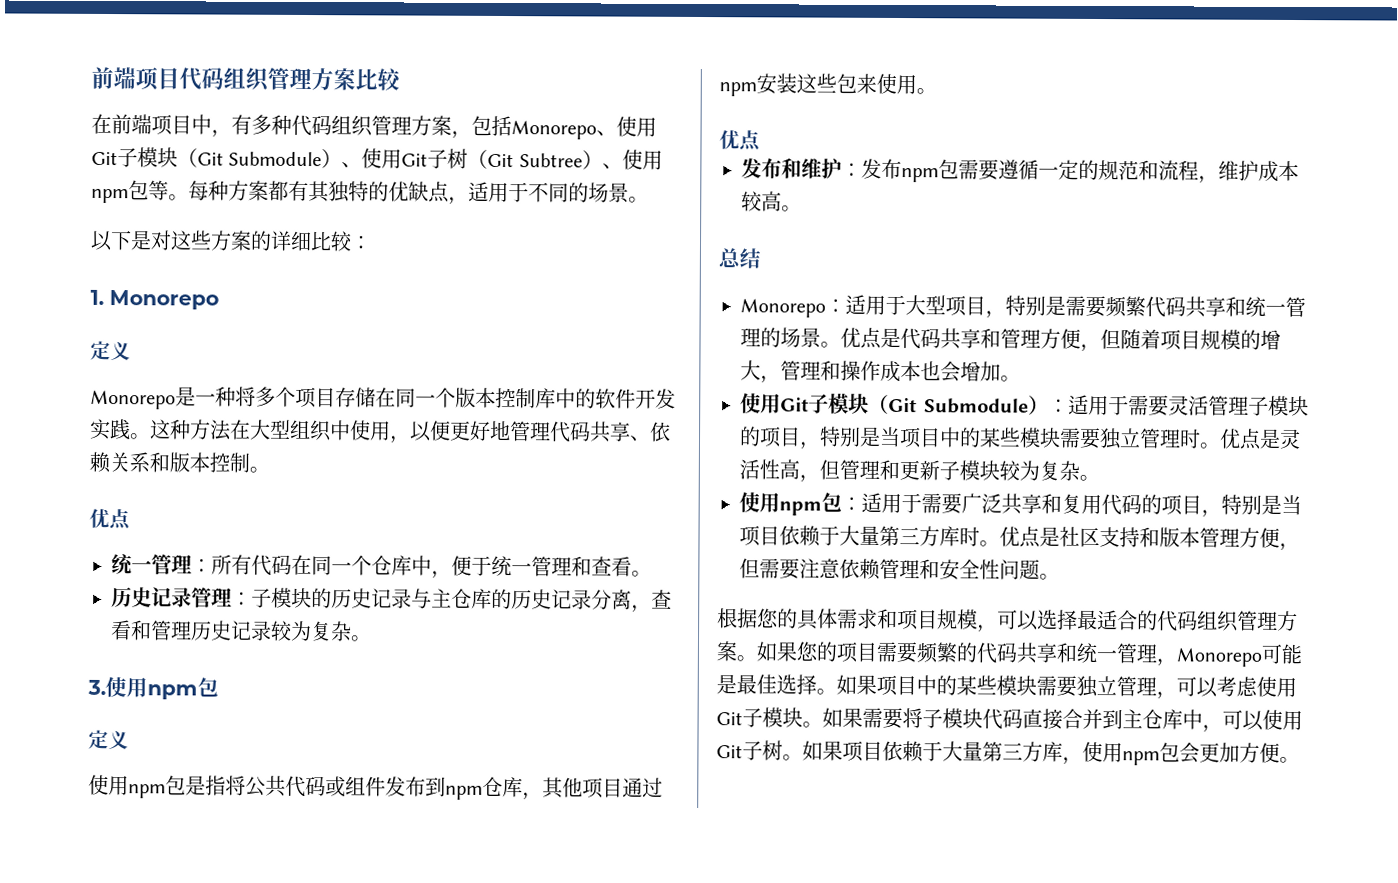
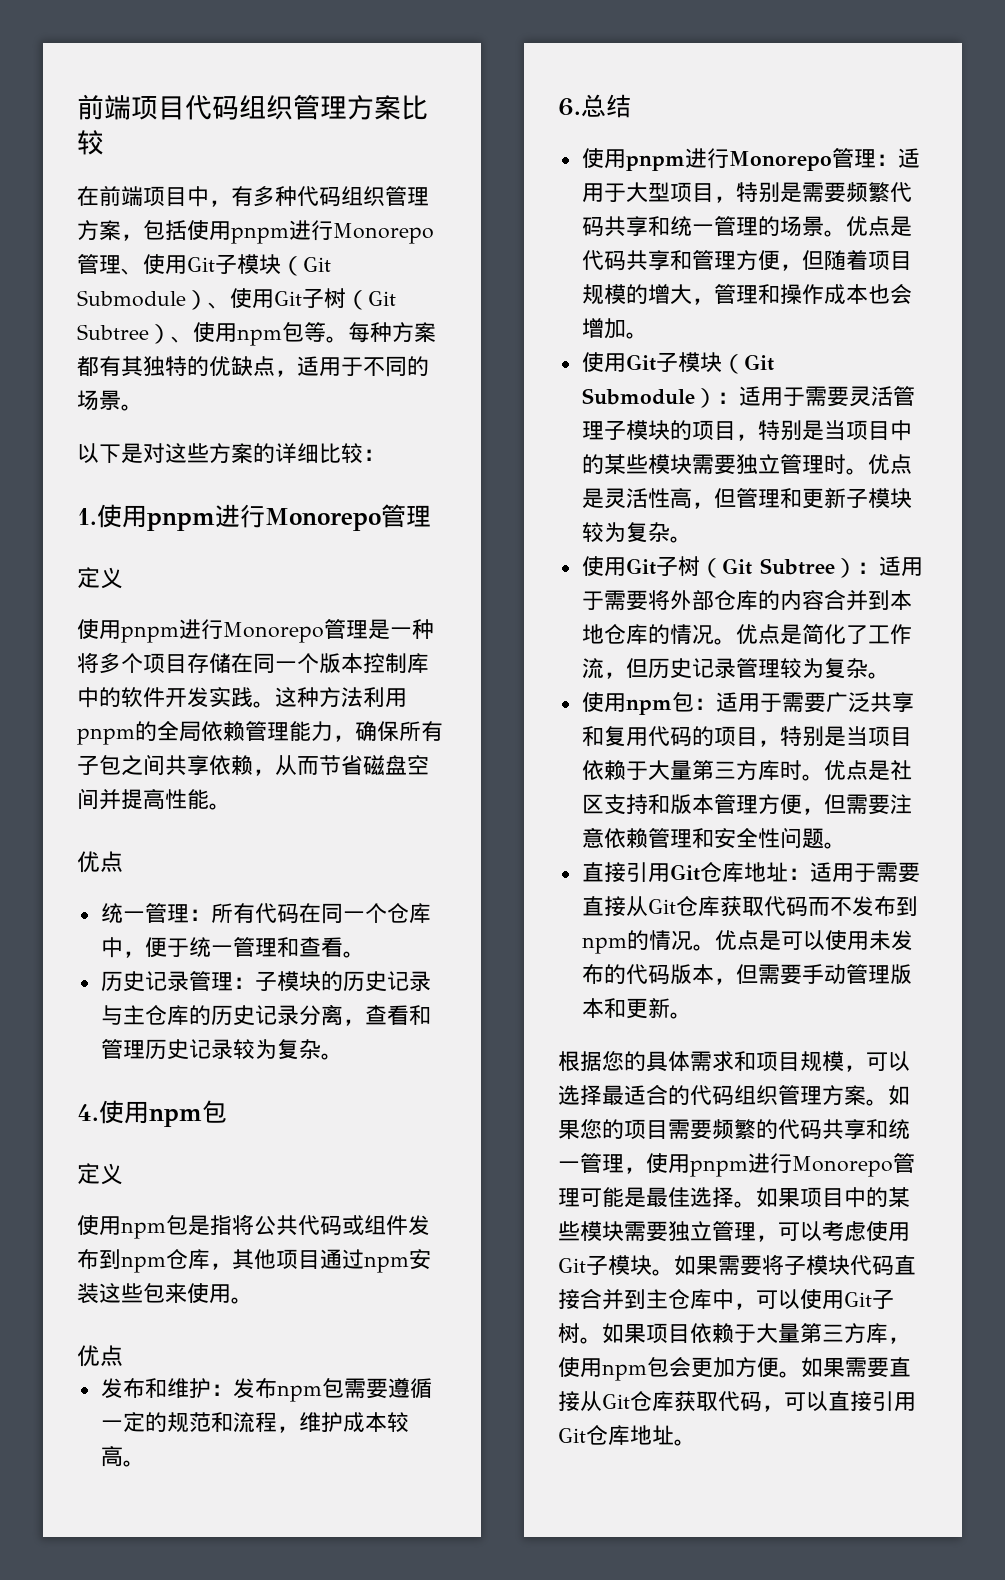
[511,120,597,140] Monorepo -> [187,220,434,244] [77,254,121,274] 使用pnpm进行Monorepo管理
[109,290,219,310] [90,340,131,361] [90,389,176,410] Monorepo // 定义 // Monorepo -> [97,504,431,531] [77,567,123,589] [77,619,368,643] 使用pnpm进行Monorepo管理 // 定义 // 使用pnpm进行Monorepo管理
[230,419,671,444] [89,451,250,474] 在大型组织中使用，以便更好地管理代码共享、依赖关系和版本控制 -> [363,687,407,707] [77,721,443,745] [77,754,429,776] [77,788,209,810] 利用pnpm的全局依赖管理能力，确保所有子包之间共享依赖，从而节省磁盘空间并提高性能
[87,679,106,696] 3. -> [77,1104,99,1121] 4.
(802, 208) none -> [558,98,581,116] 6.
[740,298,826,318] Monorepo -> [581,148,876,171] 使用pnpm进行Monorepo管理
(1100, 478) none -> [581,556,923,578] [581,589,912,611] [581,624,912,645] [581,658,890,679] // 使用Git子树（Git Subtree）：适用于需要将外部仓库的内容合并到本地仓库的情况。优点是简化了工作流，但历史记录管理较为复杂。
(1060, 576) none -> [581,862,920,883] [581,896,918,917] [581,930,913,954] [581,964,912,985] [581,998,692,1019] // 直接引用Git仓库地址：适用于需要直接从Git仓库获取代码而不发布到npm的情况。优点是可以使用未发布的代码版本，但需要手动管理版本和更新。
[1176,647,1262,667] Monorepo -> [646,1153,915,1177] [558,1188,580,1207] 使用pnpm进行Monorepo管理
(1300, 760) none -> [801,1357,911,1378] [558,1391,916,1412] [558,1425,696,1446] 如果需要直接从Git仓库获取代码，可以直接引用Git仓库地址。

